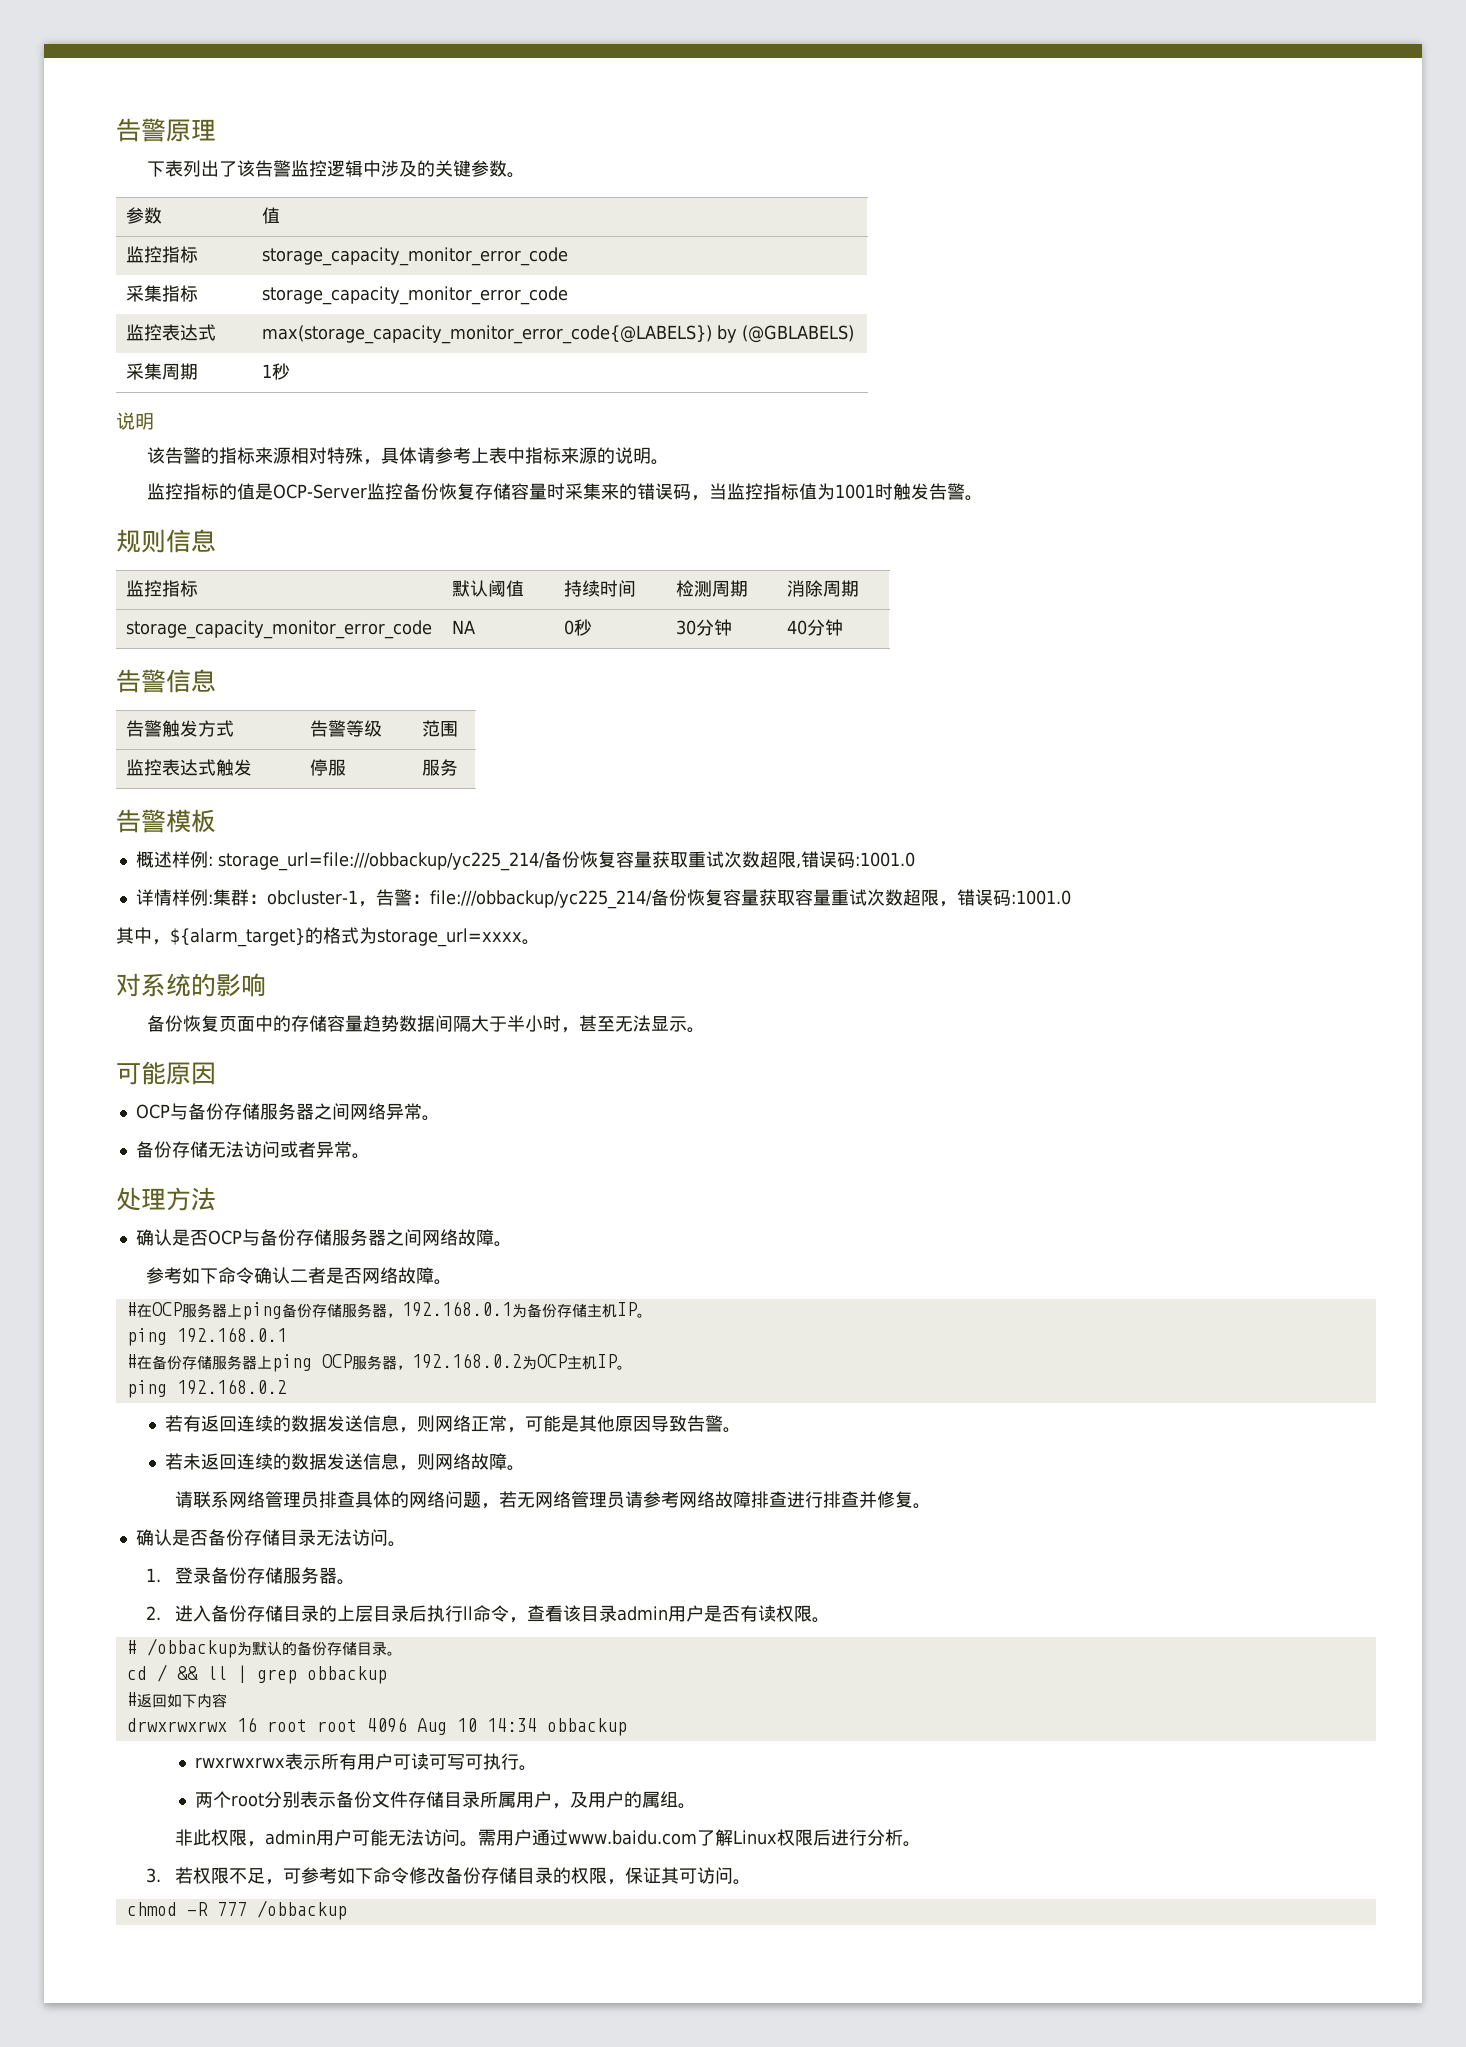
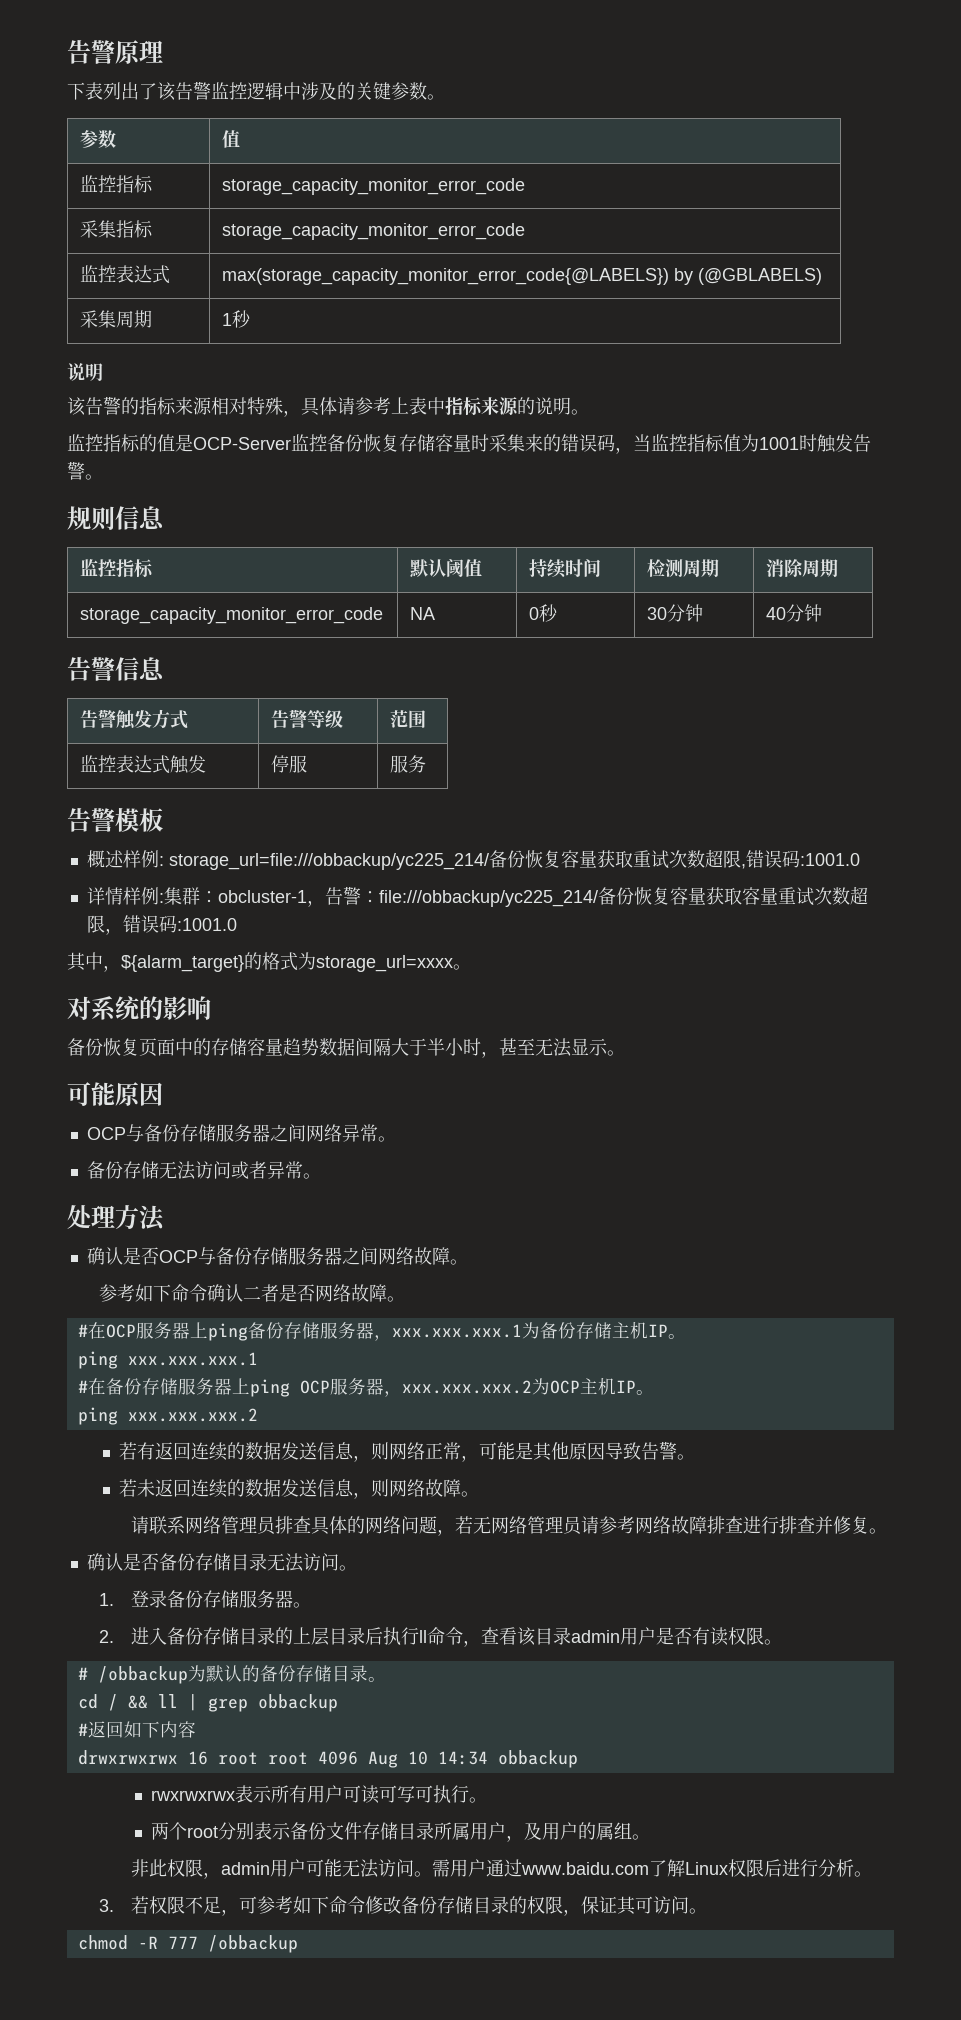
[401,1301,512,1317] 192.168.0.1 -> [391,1324,522,1338] xxx.xxx.xxx.1
[176,1327,287,1343] 192.168.0.1 -> [127,1352,258,1366] xxx.xxx.xxx.1
[411,1353,522,1369] 192.168.0.2 -> [401,1380,532,1394] xxx.xxx.xxx.2
[176,1379,287,1395] 192.168.0.2 -> [127,1408,258,1422] xxx.xxx.xxx.2

